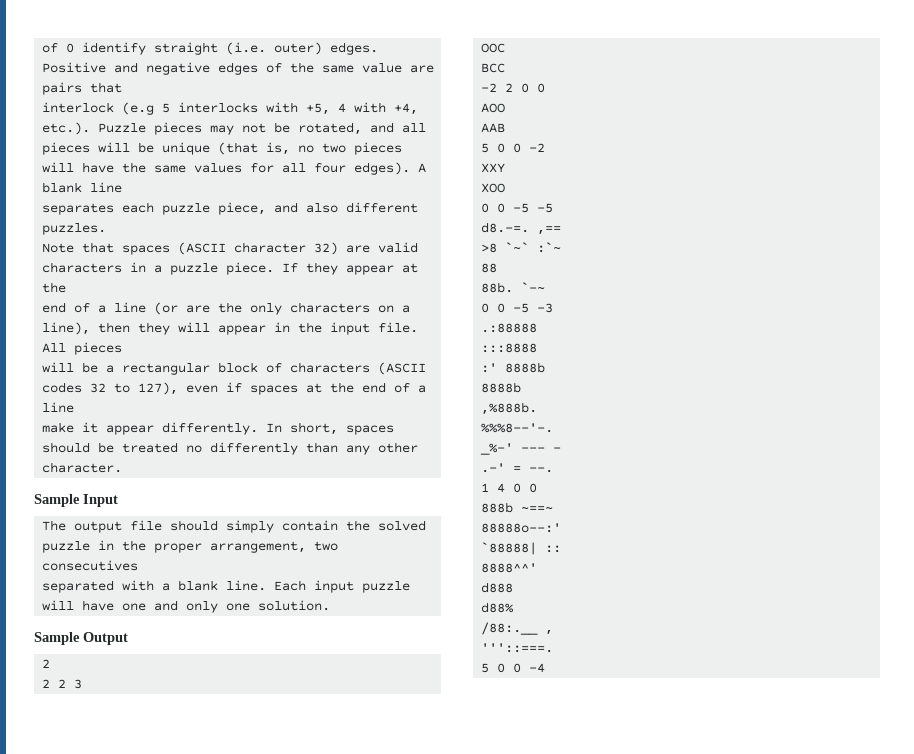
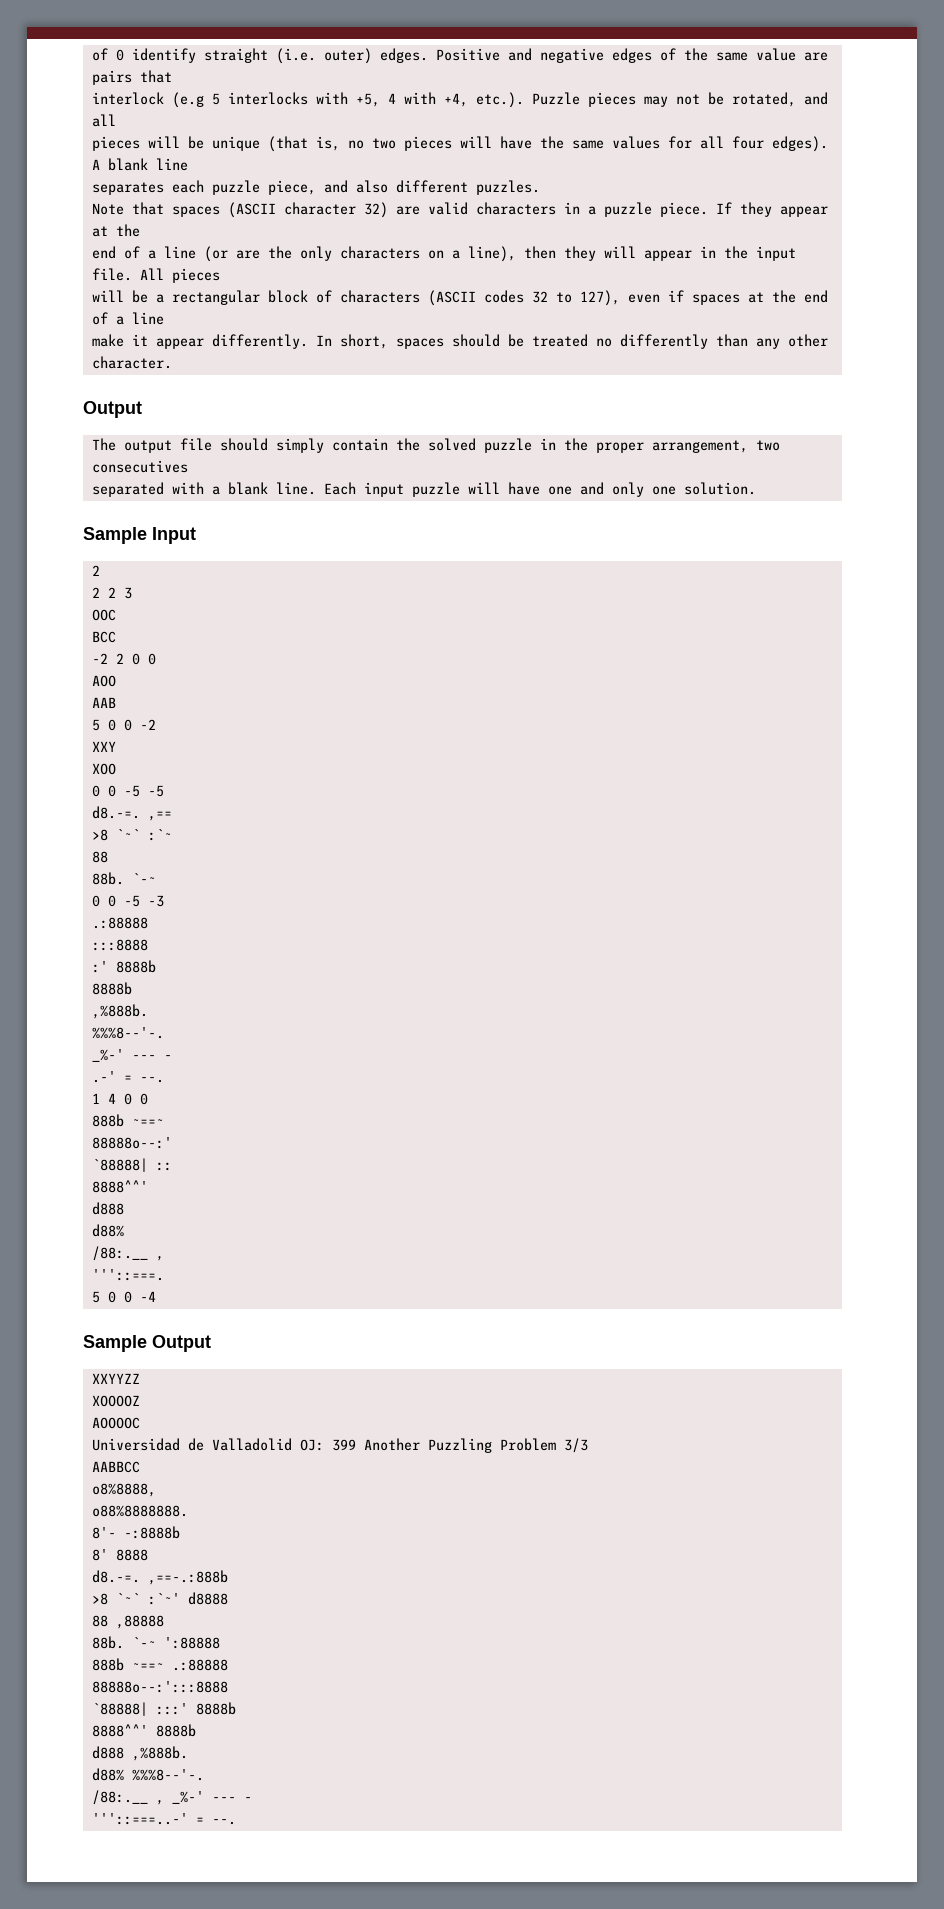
[34,494,118,507] Sample Input -> [83,401,142,418] Output
[83,632,128,645] Output -> [152,527,196,544] Input
(545, 668) none -> [83,1335,211,1352] [91,1373,140,1384] [91,1395,140,1407] [91,1417,140,1429] [91,1438,588,1453] [91,1461,140,1473] [91,1483,156,1497] [91,1505,188,1517] [91,1526,180,1539] [91,1549,148,1561] [91,1570,228,1585] [91,1592,228,1605] [91,1615,164,1629] [91,1636,220,1649] [91,1658,228,1671] [91,1681,228,1693] [91,1702,236,1716] [91,1724,196,1737] [91,1746,188,1761] [91,1768,204,1781] [91,1790,252,1805] [91,1813,236,1825] // Sample Output // XXYYZZ // XOOOOZ // AOOOOC // Universidad de Valladolid OJ: 399 Another Puzzling Problem 3/3 // AABBCC // o8%8888, // o88%8888888. // 8'- -:8888b // 8' 8888 // d8.-=. ,==-.:888b // >8 `~` :`~' d8888 // 88 ,88888 // 88b. `-~ ':88888 // 888b ~==~ .:88888 // 88888o--:':::8888 // `88888| :::' 8888b // 8888^^' 8888b // d888 ,%888b. // d88% %%%8--'-. // /88:.__ , _%-' --- - // '''::===..-' = --.

